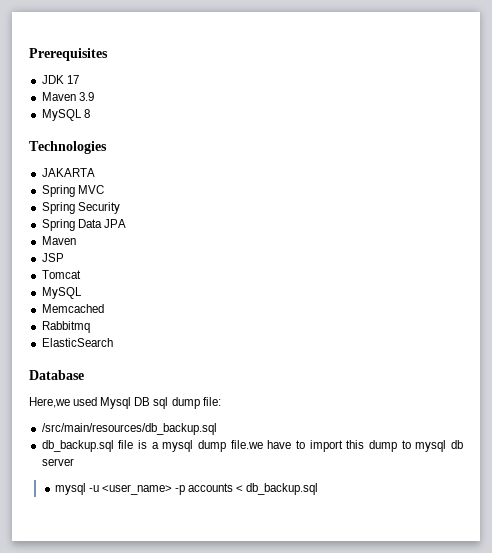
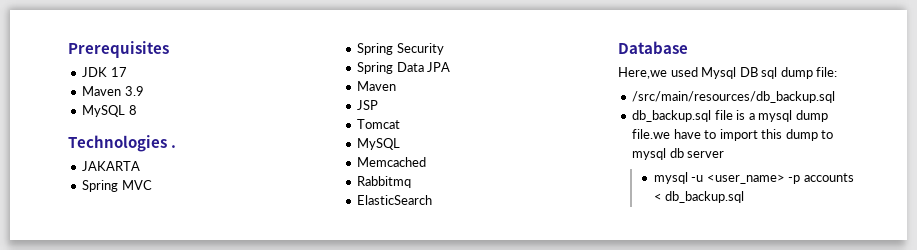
(107, 147) none -> [171,145,177,148] .

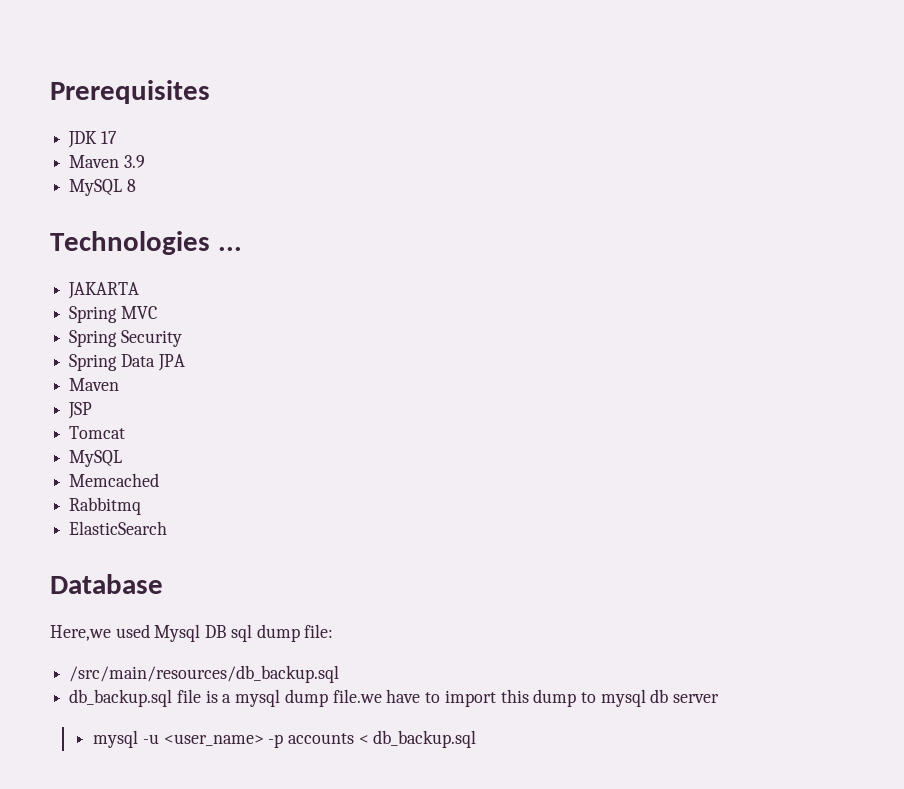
[171,145,177,148] . -> [217,247,242,251] ...

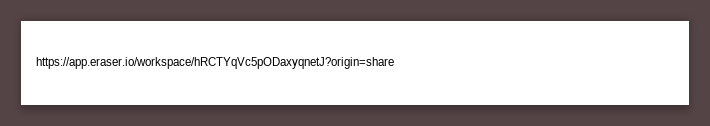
[50,80,210,104] [68,131,117,148] [69,155,145,168] [69,179,136,196] [50,231,242,255] [68,282,140,299] [69,306,157,323] [69,330,182,347] [69,354,185,371] [69,378,120,391] [68,402,93,419] [69,426,126,439] [69,450,123,467] [69,473,160,487] [69,497,142,515] [69,521,168,535] [50,574,163,594] [50,624,334,642] [69,665,340,683] [69,689,720,707] [93,730,477,748] Prerequisites // JDK 17 // Maven 3.9 // MySQL 8 // Technologies ... // JAKARTA // Spring MVC // Spring Security // Spring Data JPA // Maven // JSP // Tomcat // MySQL // Memcached // Rabbitmq // ElasticSearch // Database // Here,we used Mysql DB sql dump file: // /src/main/resources/db_backup.sql // db_backup.sql file is a mysql dump file.we have to import this dump to mysql db server // mysql -u <user_name> -p accounts < db_backup.sql -> [36,57,394,69] https://app.eraser.io/workspace/hRCTYqVc5pODaxyqnetJ?origin=share

